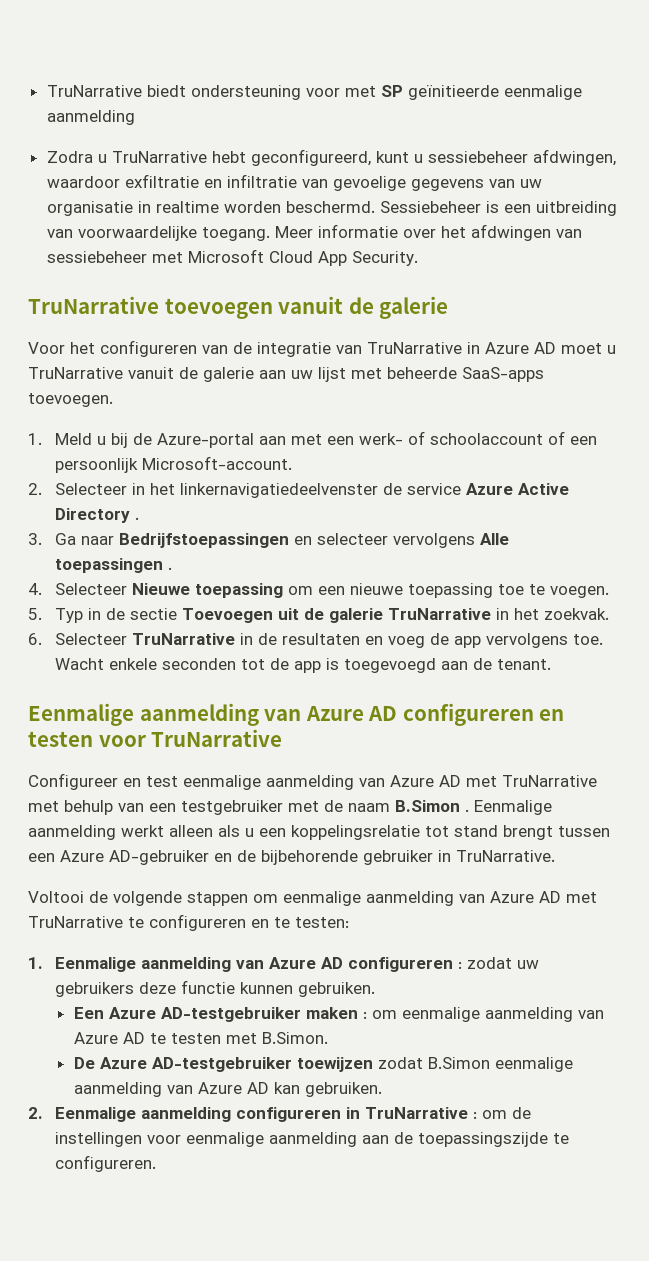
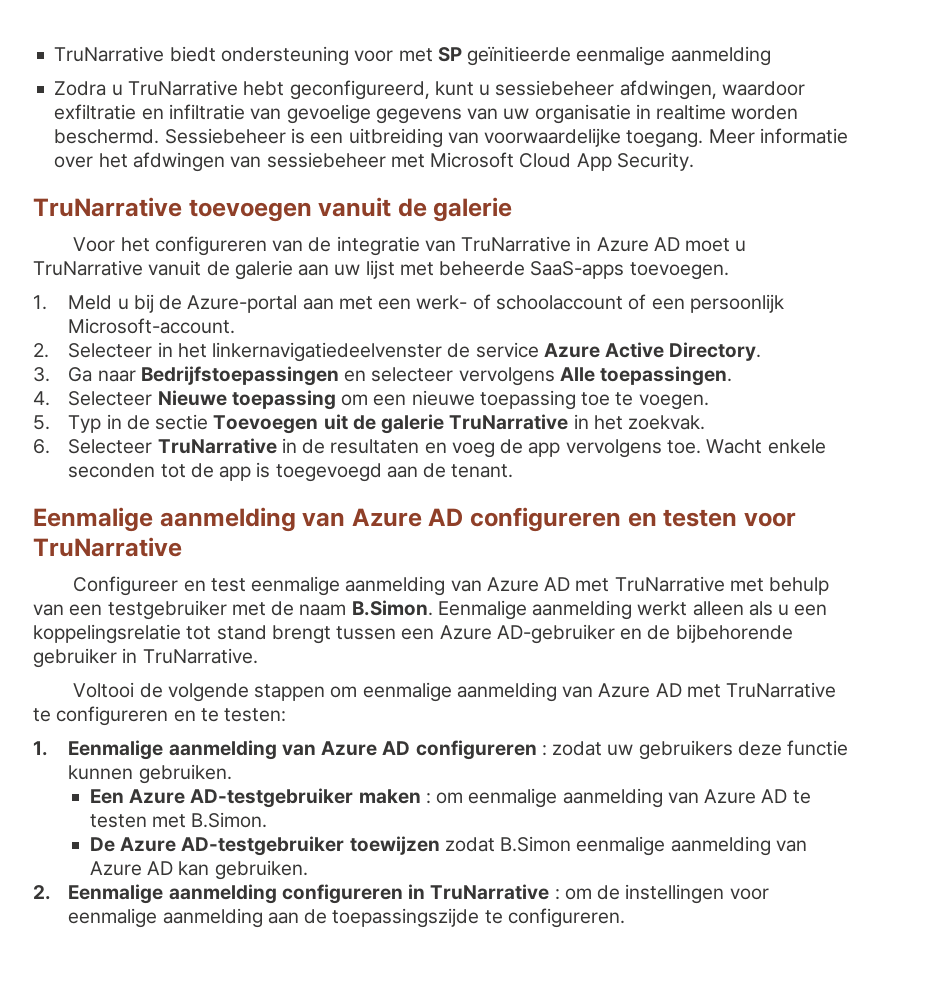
[54,508,139,523] Directory . -> [669,342,762,361] Directory.
[54,558,172,573] toepassingen . -> [600,366,733,386] toepassingen.
[395,800,469,812] B.Simon . -> [351,600,433,616] B.Simon.

